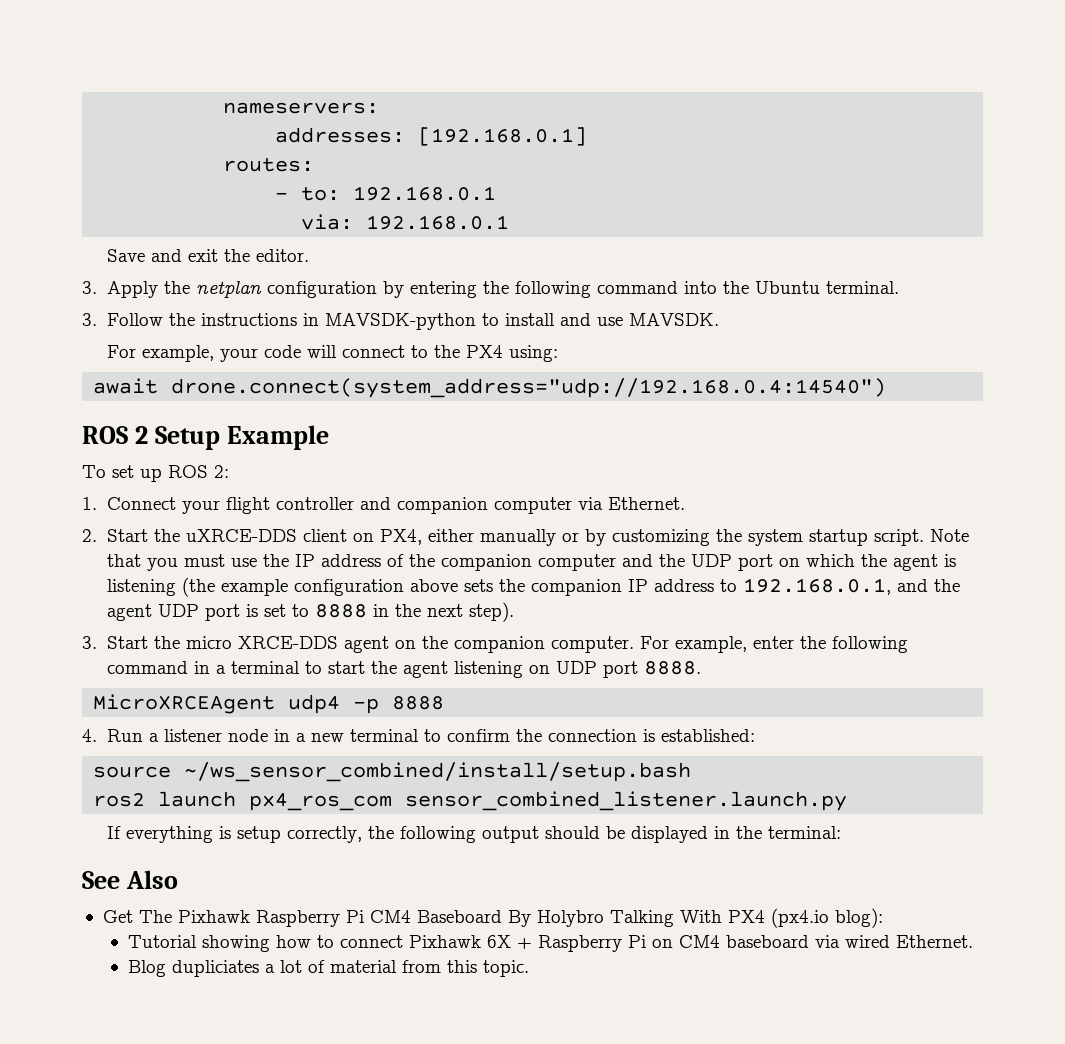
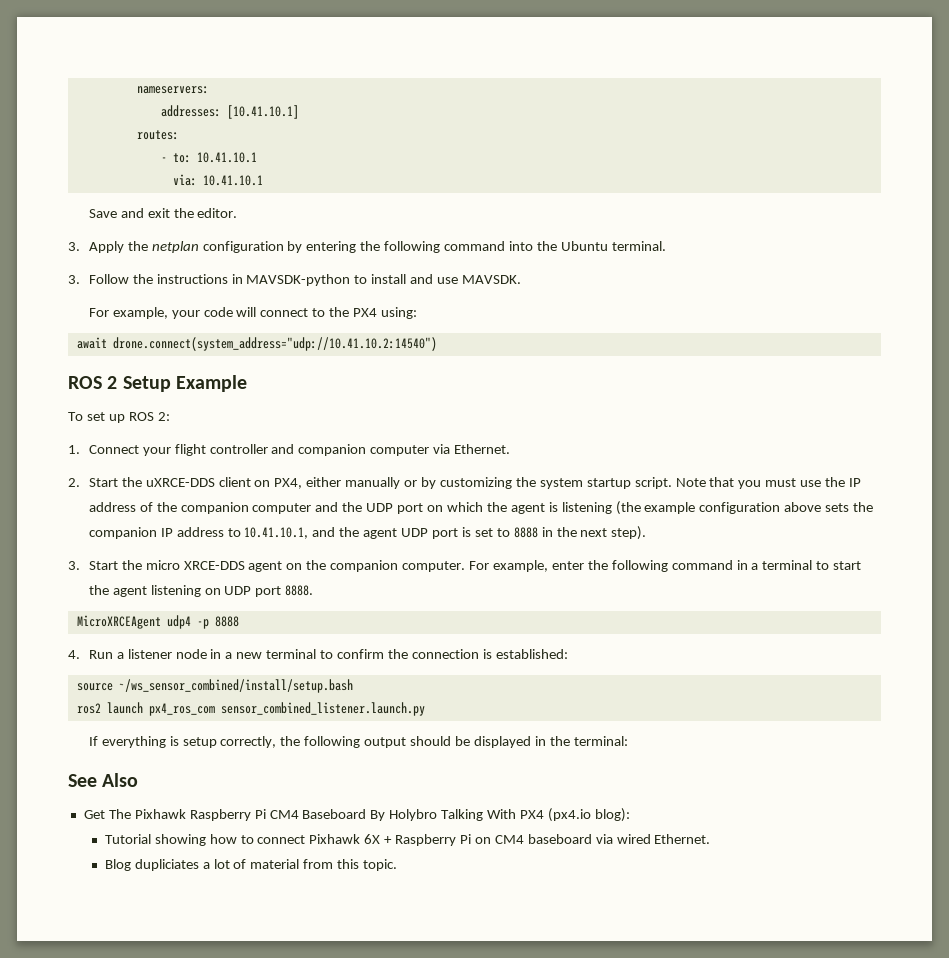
[418,127,588,146] [192.168.0.1] -> [226,105,299,119] [10.41.10.1]
[353,186,497,201] 192.168.0.1 -> [196,152,257,163] 10.41.10.1
[366,215,510,230] 192.168.0.1 -> [202,175,263,186] 10.41.10.1
[171,378,887,398] drone.connect(system_address="udp://192.168.0.4:14540") -> [112,337,437,351] drone.connect(system_address="udp://10.41.10.2:14540")
[743,578,892,595] 192.168.0.1, -> [244,527,309,539] 10.41.10.1,

